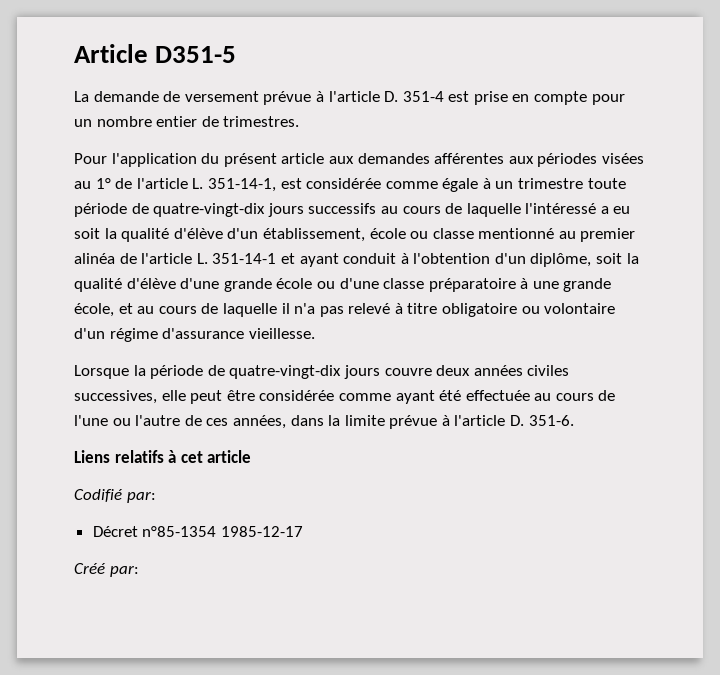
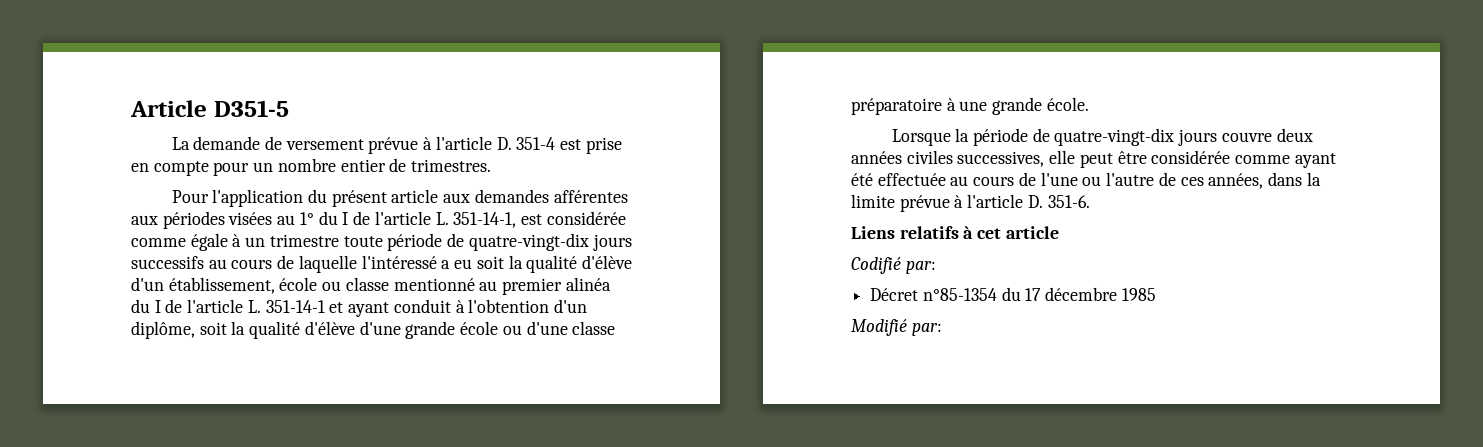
(111, 183) none -> [318,211,349,225] du I
(115, 258) none -> [131,299,161,313] du I
[74,303,616,317] [74,328,315,342] école, et au cours de laquelle il n'a pas relevé à titre obligatoire ou volontaire d'un régime d'assurance vieillesse. -> [1046,97,1089,111] école.
[220,526,303,537] [74,563,106,574] 1985-12-17 // Créé -> [1001,287,1156,301] [851,319,907,336] du 17 décembre 1985 // Modifié

